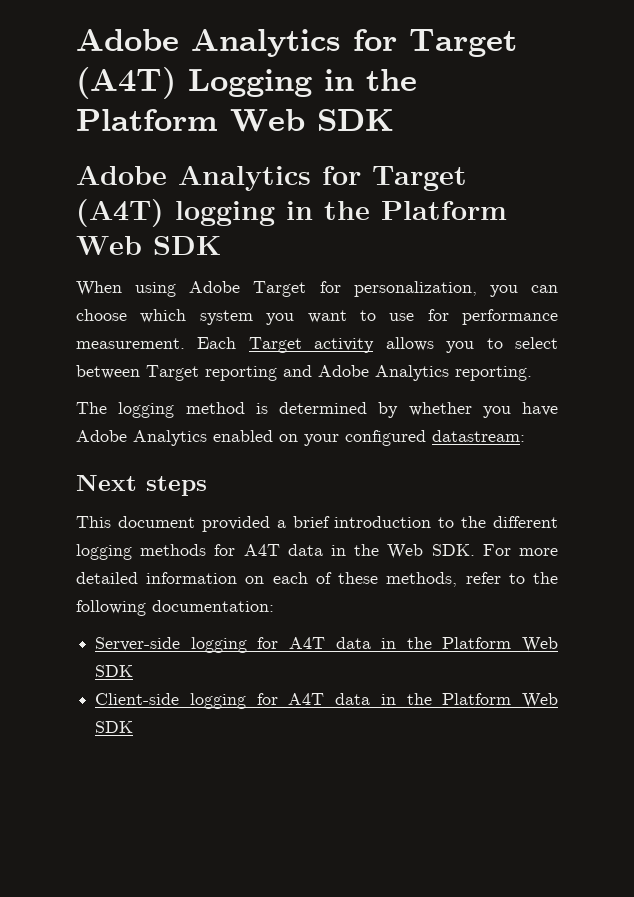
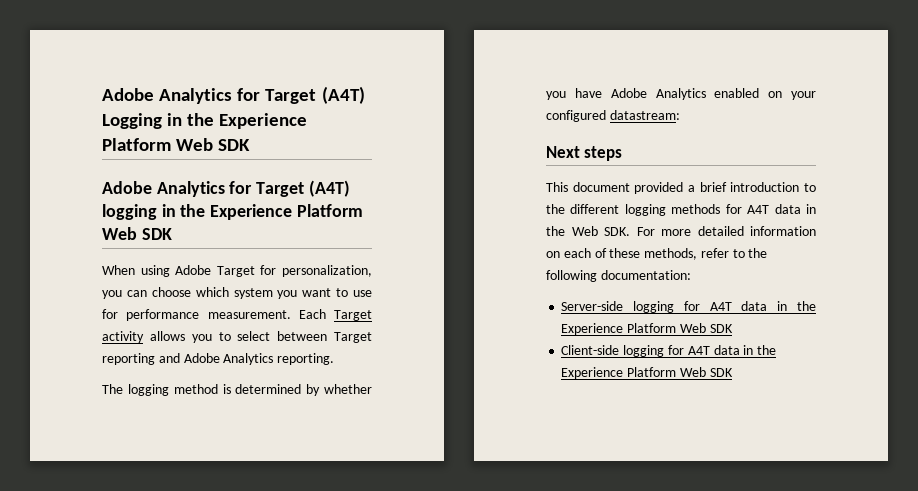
(417, 80) none -> [219,113,308,129] Experience
(370, 210) none -> [210,204,293,220] Experience
(432, 643) none -> [561,323,624,335] Experience
(432, 699) none -> [561,367,624,379] Experience

